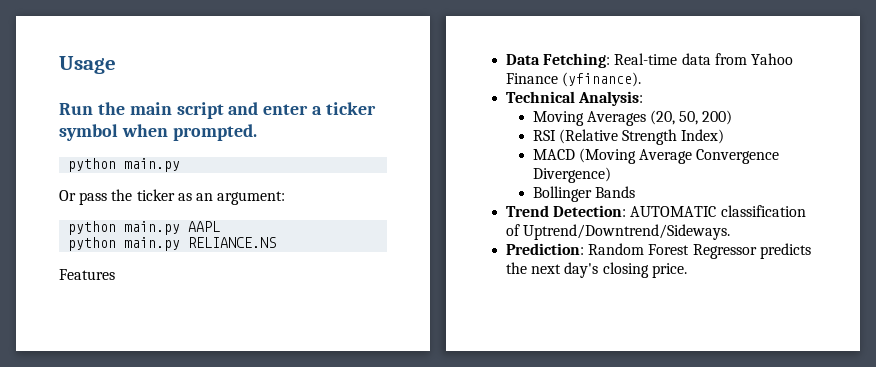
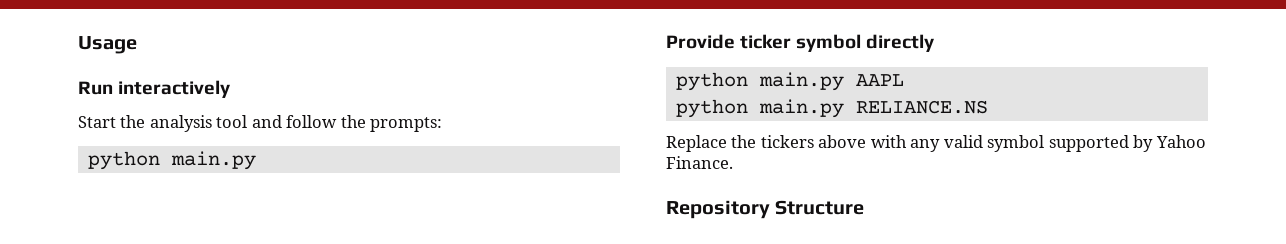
[97,102,377,119] [59,124,257,141] [68,158,181,172] [59,189,286,205] the main script and enter a ticker symbol when prompted. // python main.py // Or pass the ticker as an argument: -> [118,80,231,98] [78,115,443,132] [87,151,256,170] [666,34,935,52] interactively // Start the analysis tool and follow the prompts: // python main.py // Provide ticker symbol directly
[59,269,115,280] [506,53,793,68] [506,72,642,87] [506,91,644,106] [532,110,733,126] [532,129,725,145] [532,148,780,164] [532,167,611,183] [532,186,635,202] [506,205,806,217] [506,224,731,240] [506,243,811,259] [506,262,687,278] Features // Data Fetching: Real-time data from Yahoo Finance (yfinance). // Technical Analysis: // Moving Averages (20, 50, 200) // RSI (Relative Strength Index) // MACD (Moving Average Convergence Divergence) // Bollinger Bands // Trend Detection: AUTOMATIC classification of Uptrend/Downtrend/Sideways. // Prediction: Random Forest Regressor predicts the next day's closing price. -> [666,135,1206,152] [666,156,733,169] [666,200,865,219] Replace the tickers above with any valid symbol supported by Yahoo Finance. // Repository Structure

